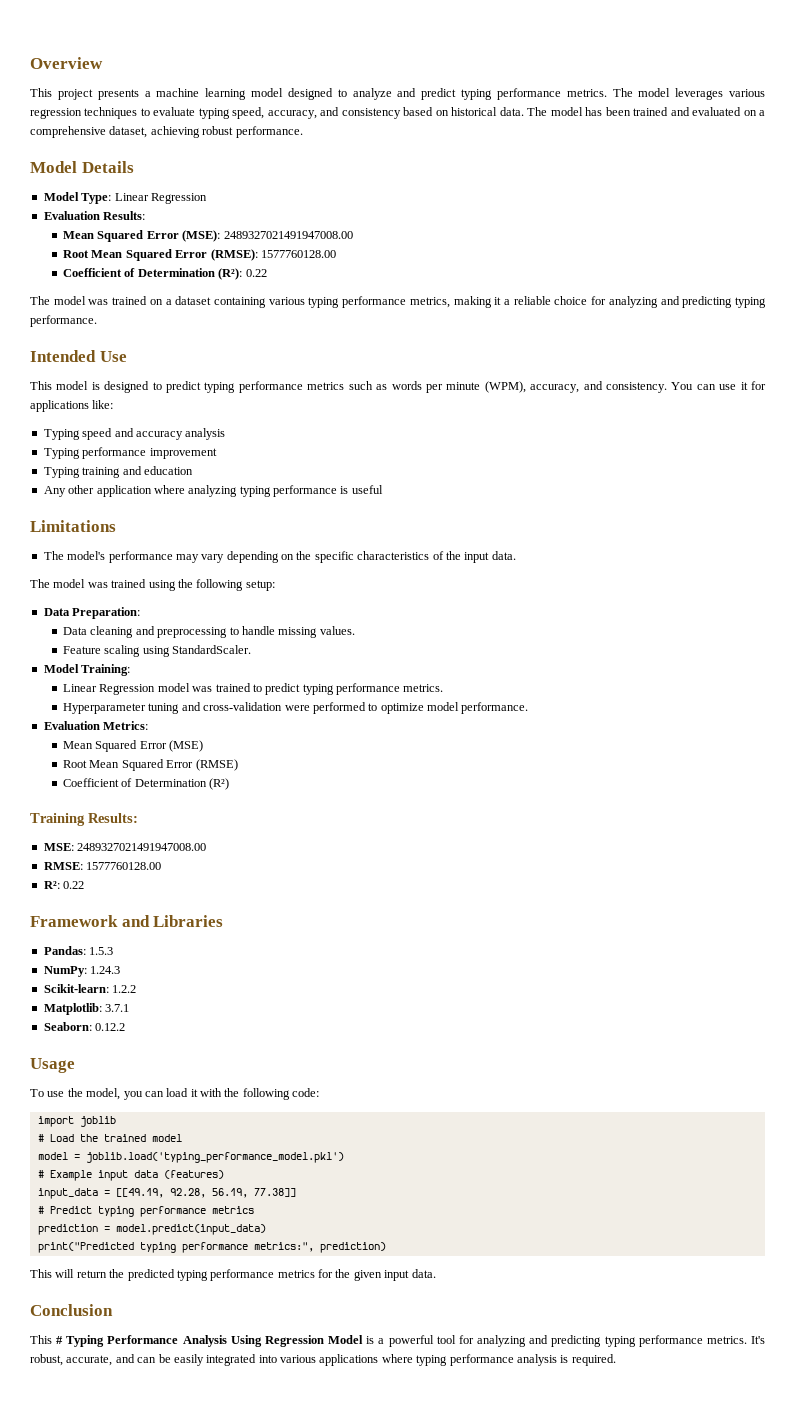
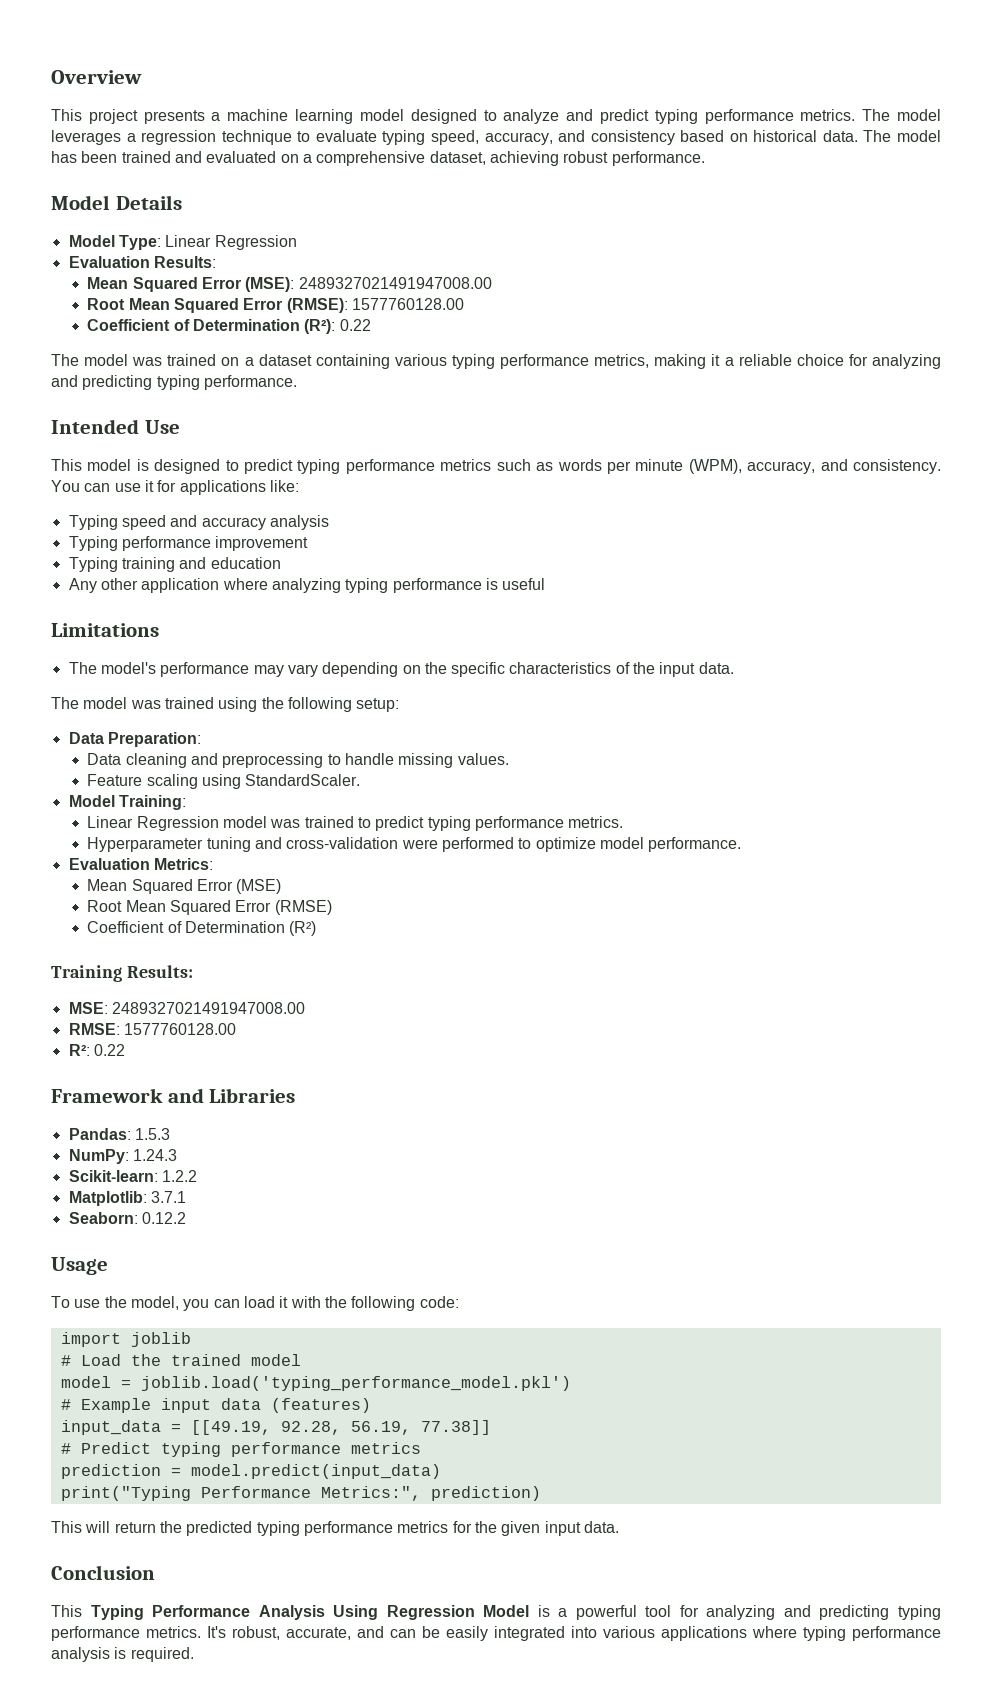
[729,89,766,97] [30,107,138,119] various regression techniques -> [126,130,292,145] a regression technique
[37,1242,314,1253] print("Predicted typing performance metrics:", -> [60,1486,421,1501] print("Typing Performance Metrics:",
[56,1336,64,1344] # -> (82, 1611) none

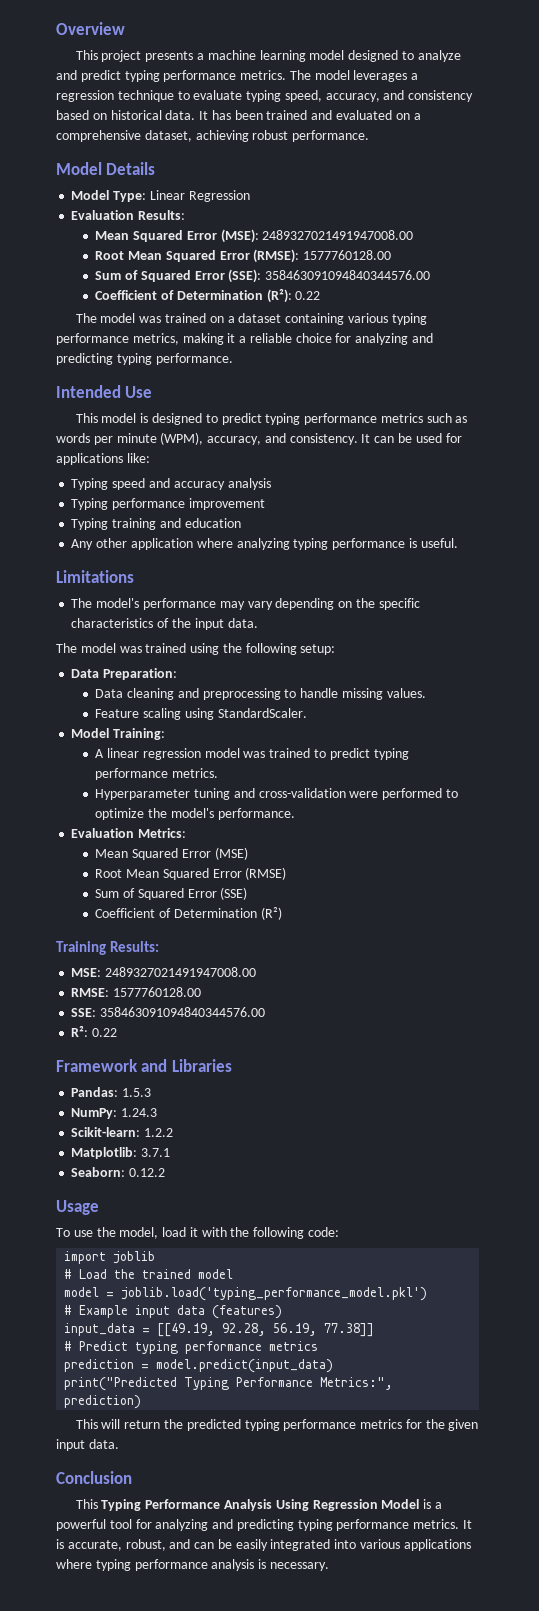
[863,130,941,142] The model -> [199,111,209,120] It
(465, 304) none -> [95,269,431,283] // Sum of Squared Error (SSE): 358463091094840344576.00
[51,480,154,492] You can use it -> [361,433,442,443] It can be used
[502,578,546,590] useful -> [420,538,458,548] useful.
[87,816,219,831] Linear Regression -> [95,748,201,760] A linear regression
[600,837,645,849] model -> [148,808,214,818] the model's
(332, 907) none -> [95,887,248,900] // Sum of Squared Error (SSE)
(236, 1029) none -> [71,1007,266,1017] // SSE: 358463091094840344576.00
[183,1299,240,1311] you can -> (159, 1233) none
[60,1486,191,1501] print("Typing -> [64,1377,230,1391] print("Predicted Typing
[207,1626,351,1640] It's robust, accurate, -> [463,1520,473,1529] [56,1539,166,1551] It is accurate, robust,
[130,1647,194,1662] required. -> [269,1562,329,1571] necessary.

